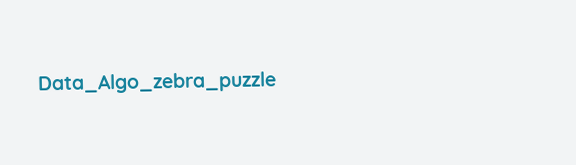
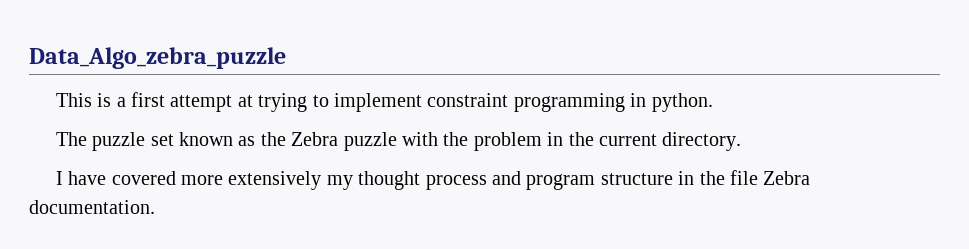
(277, 83) none -> [55,92,713,112] [55,132,742,151] [55,170,811,190] [29,200,155,214] // This is a first attempt at trying to implement constraint programming in python. // The puzzle set known as the Zebra puzzle with the problem in the current directory. // I have covered more extensively my thought process and program structure in the file Zebra documentation.

